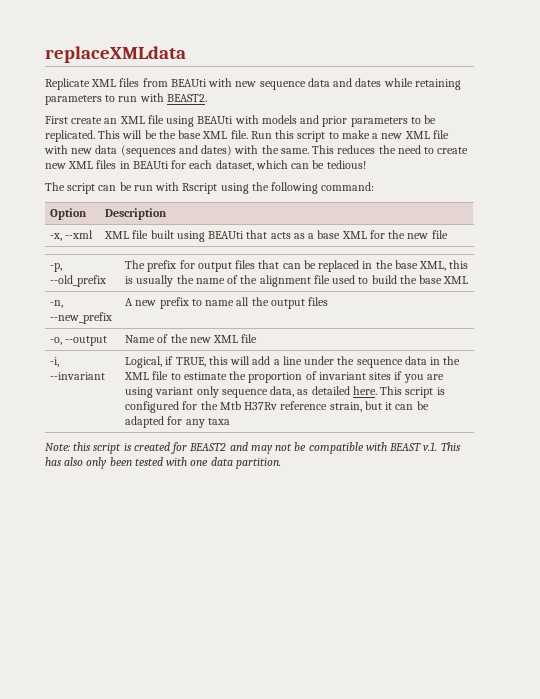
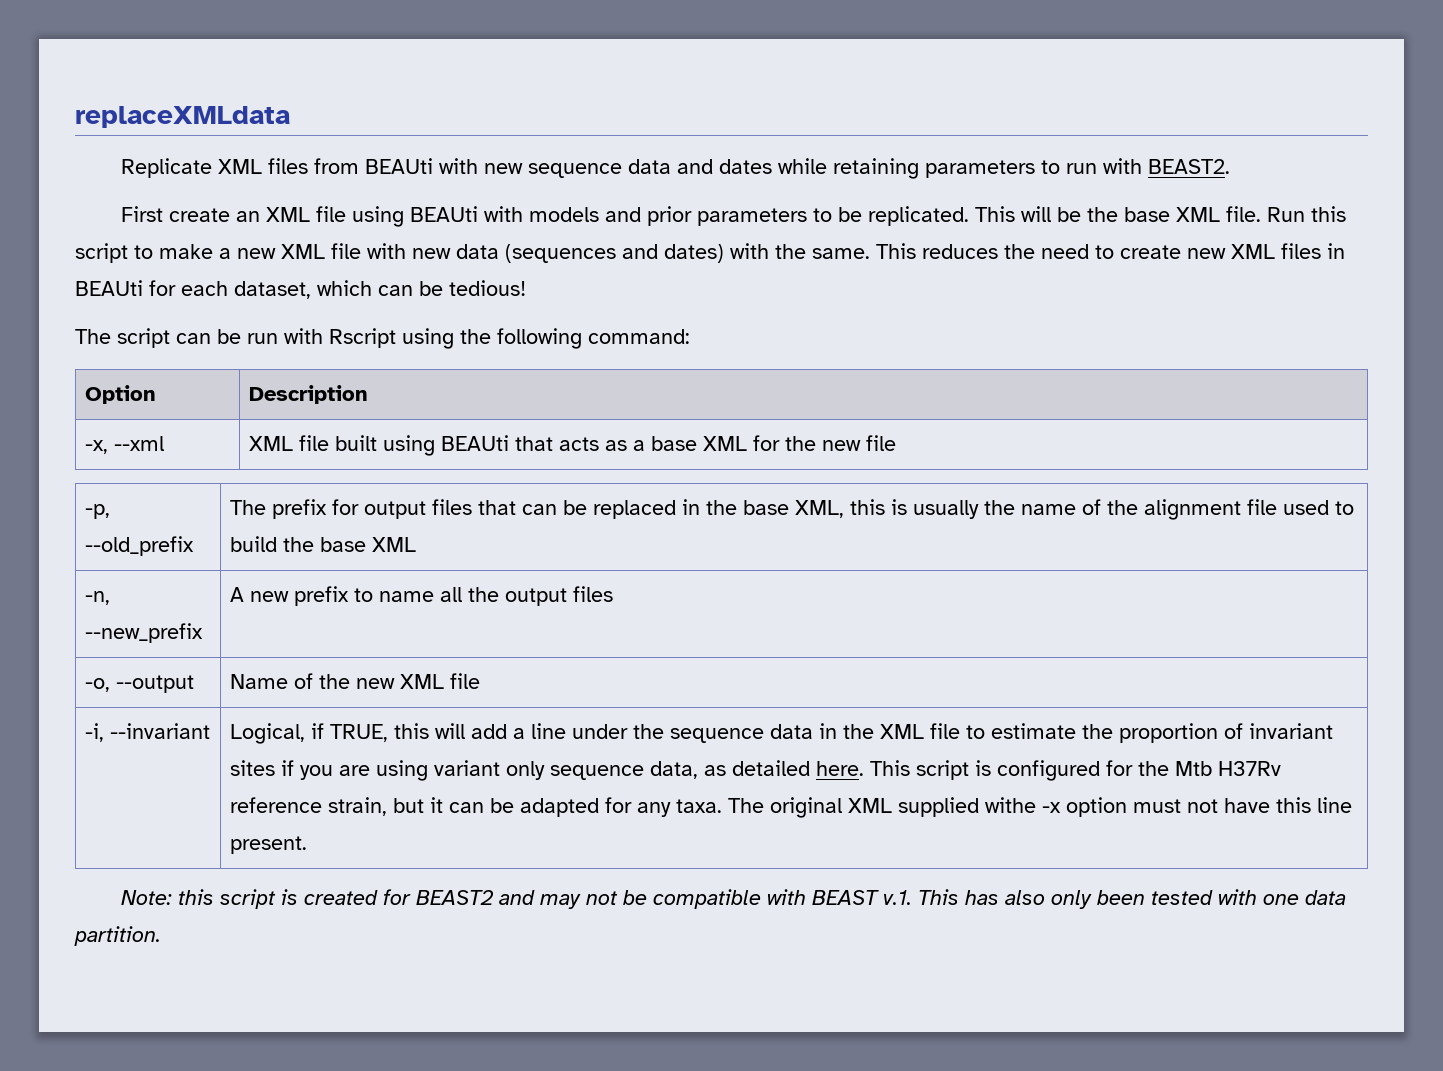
[207,418,230,425] taxa -> [675,797,1352,818] [229,836,307,854] taxa. The original XML supplied withe -x option must not have this line present.

